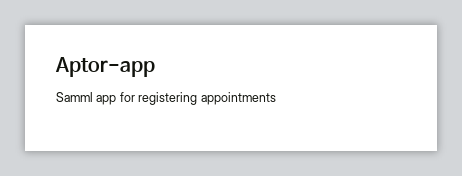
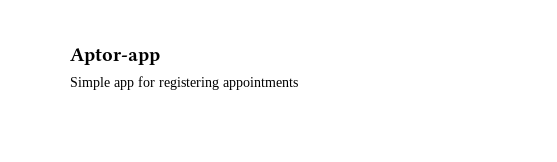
[56,92,93,102] Samml -> [70,77,110,90] Simple

